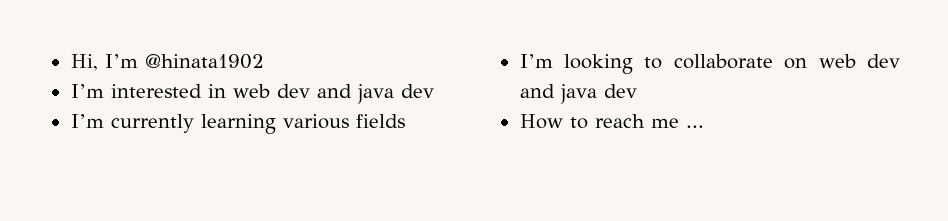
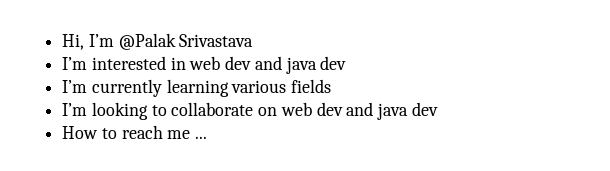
[144,54,264,69] @hinata1902 -> [118,33,254,50] @Palak Srivastava

